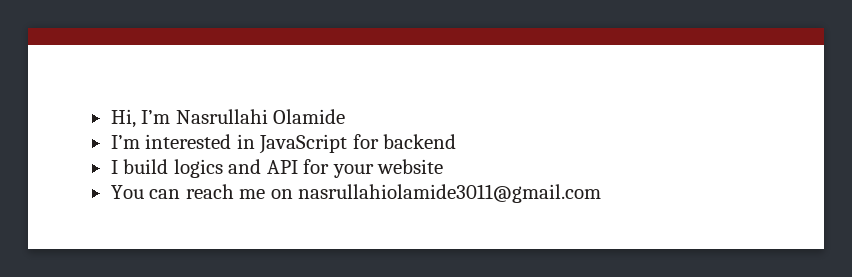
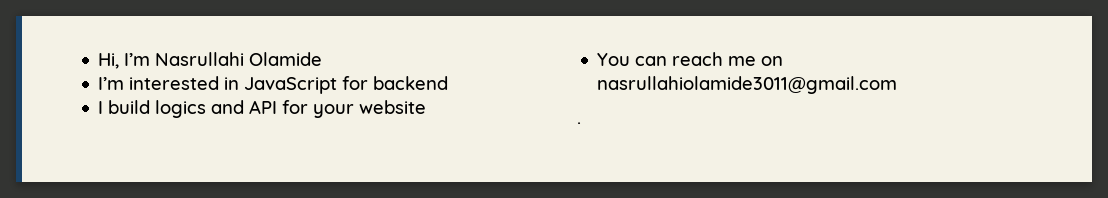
(602, 193) none -> [577,122,581,124] // .

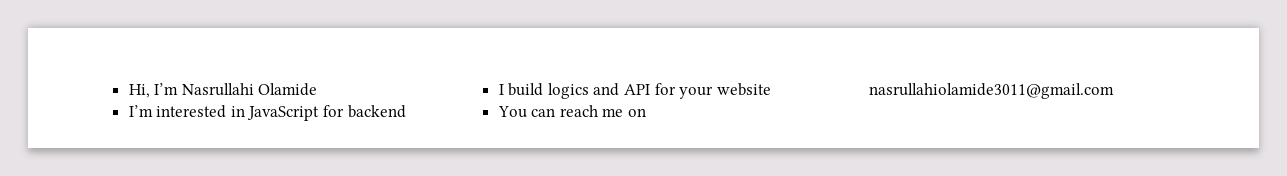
[577,122,581,124] // . -> (1114, 91) none

